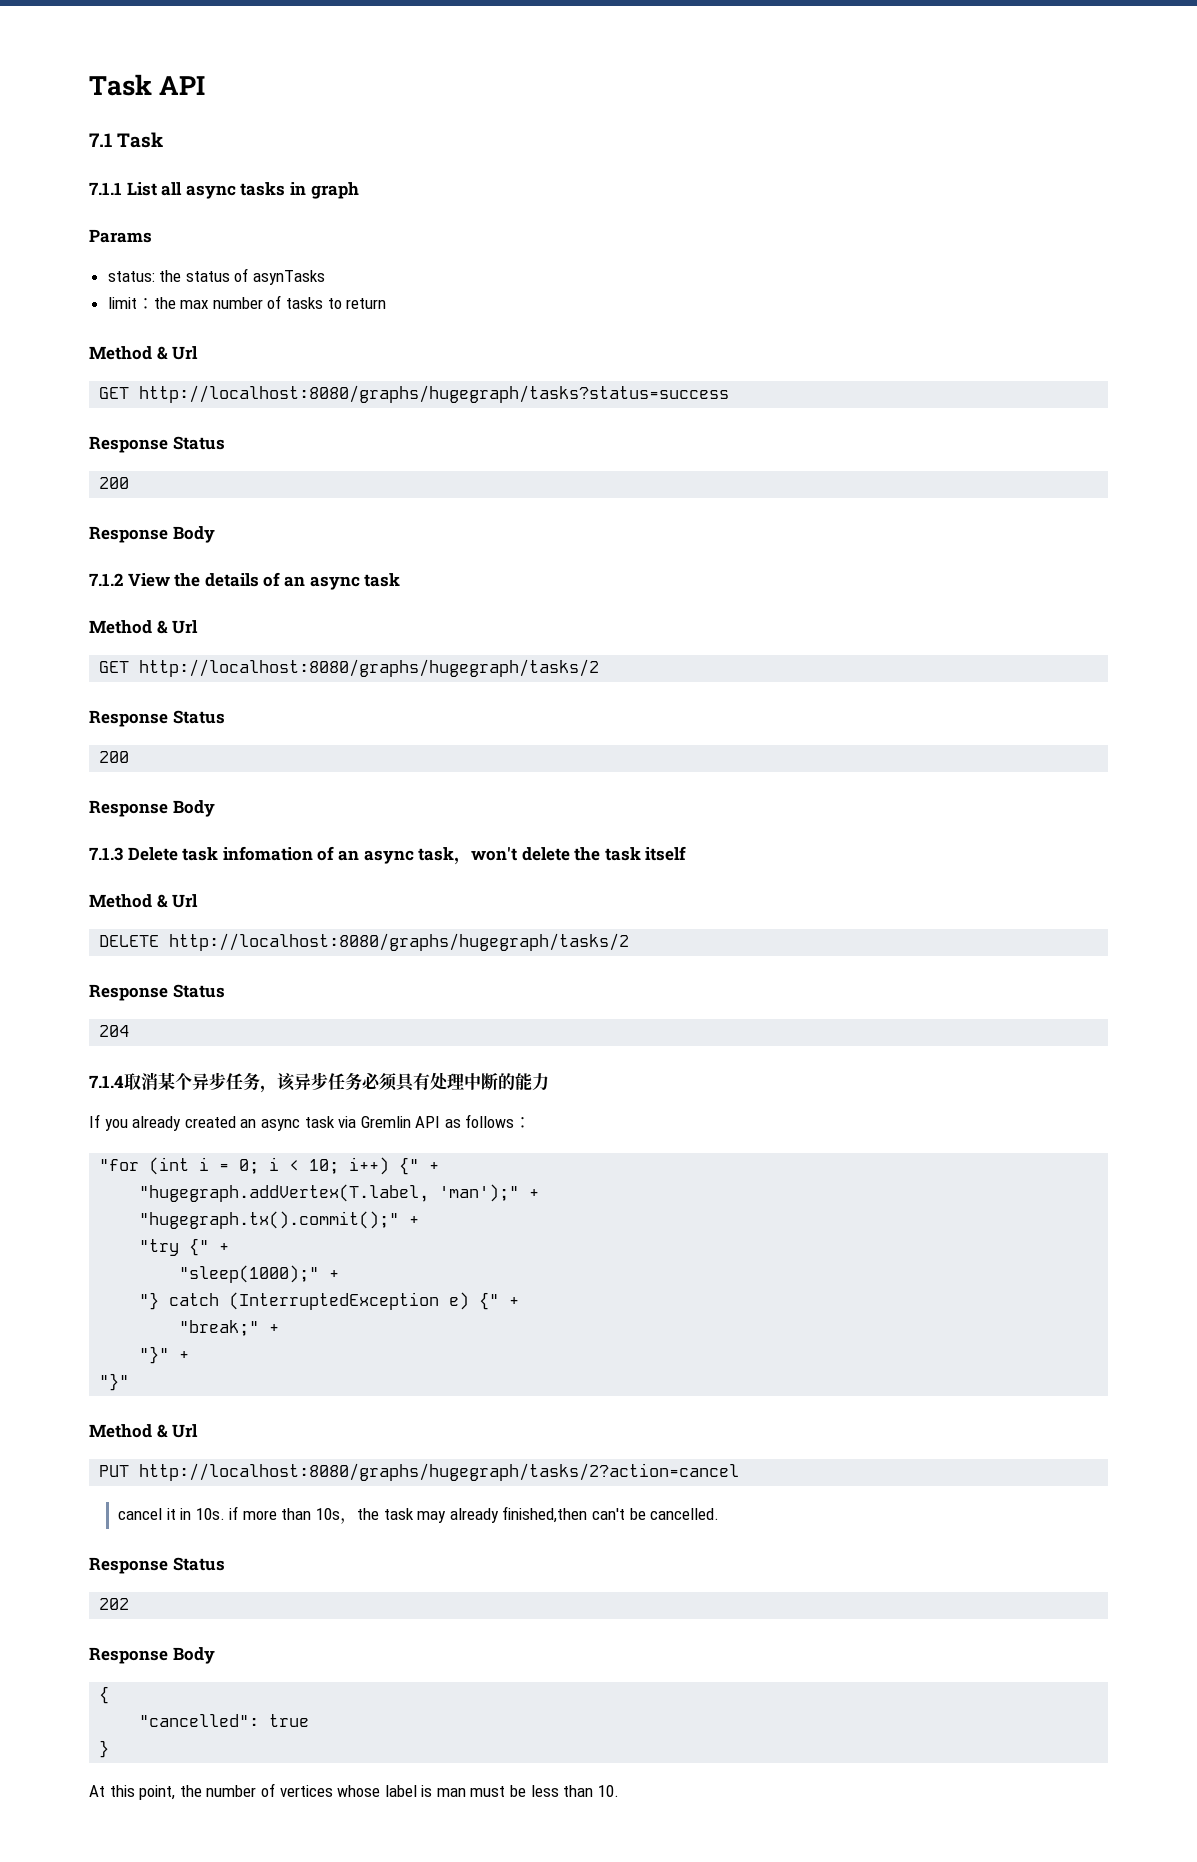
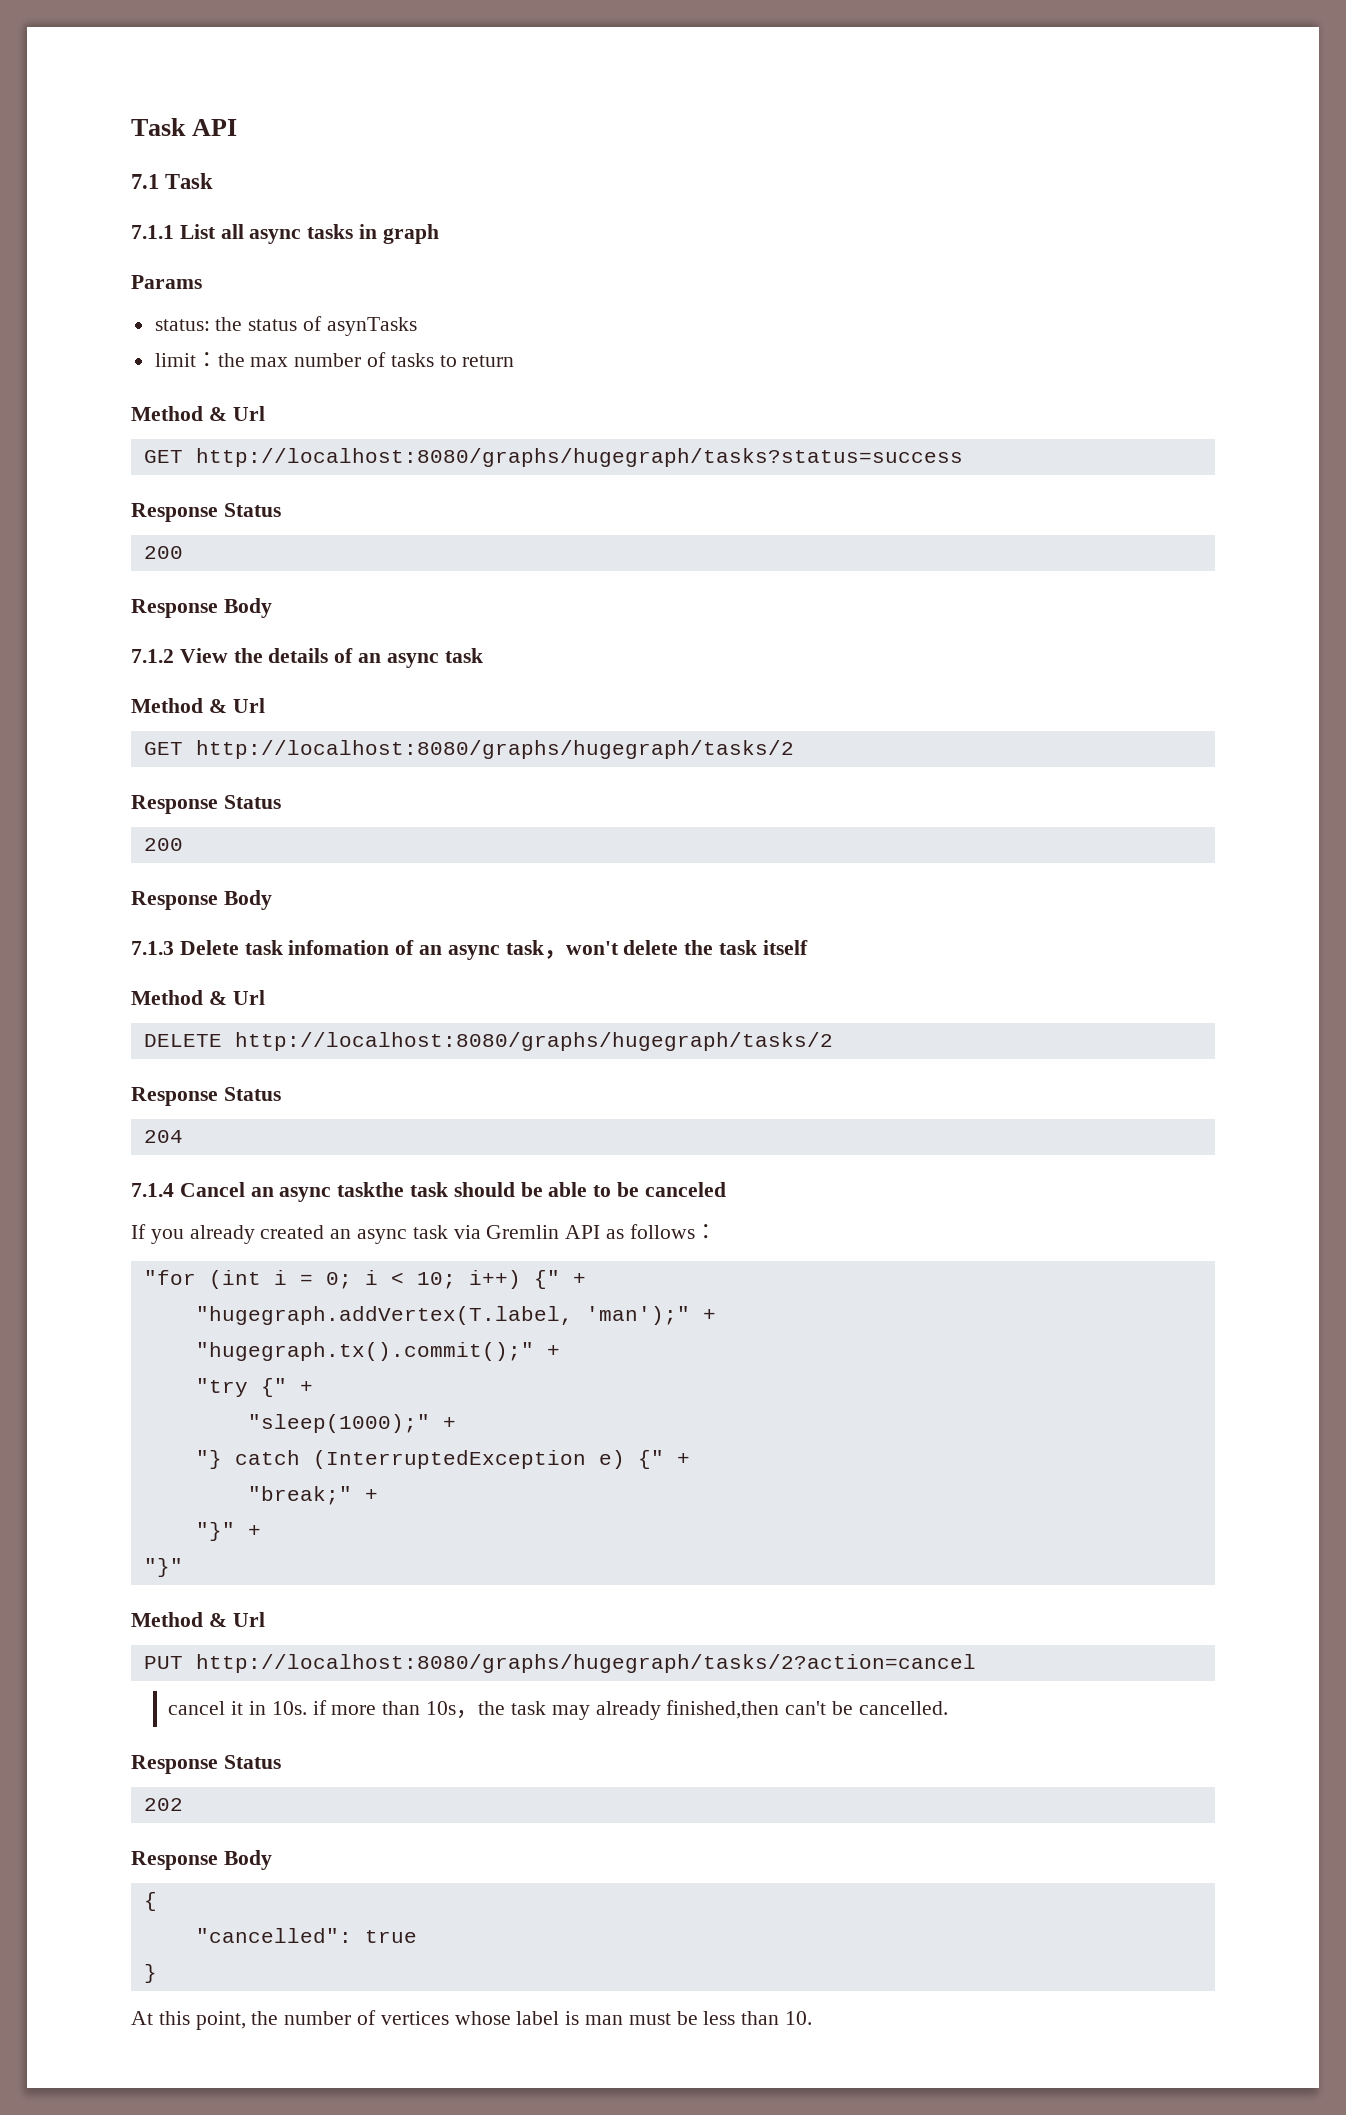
[124,1072,549,1093] 取消某个异步任务，该异步任务必须具有处理中断的能力 -> [179,1182,726,1202] Cancel an async taskthe task should be able to be canceled

